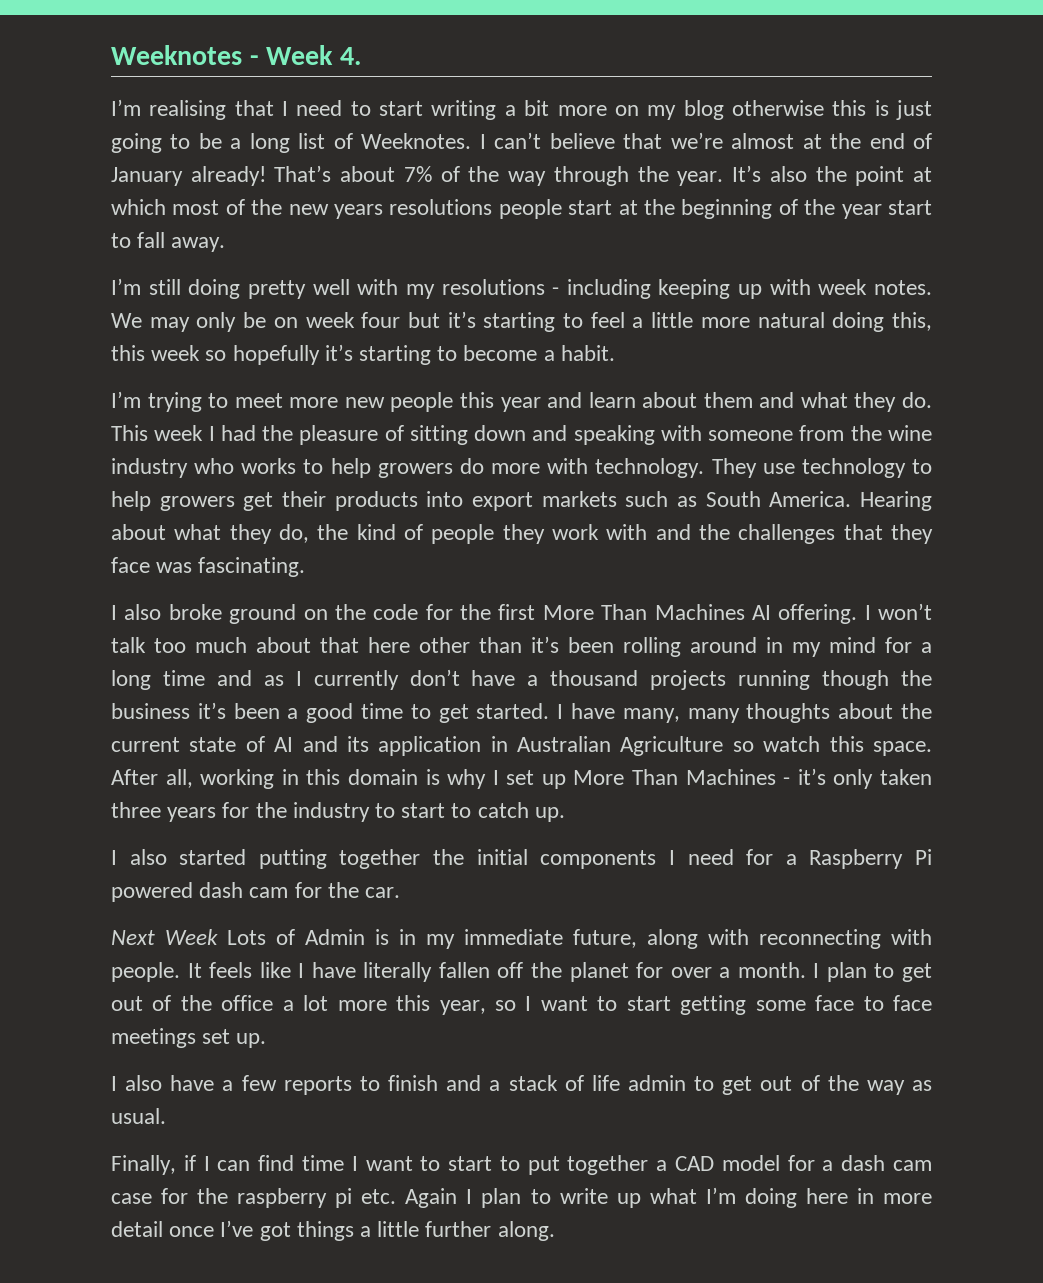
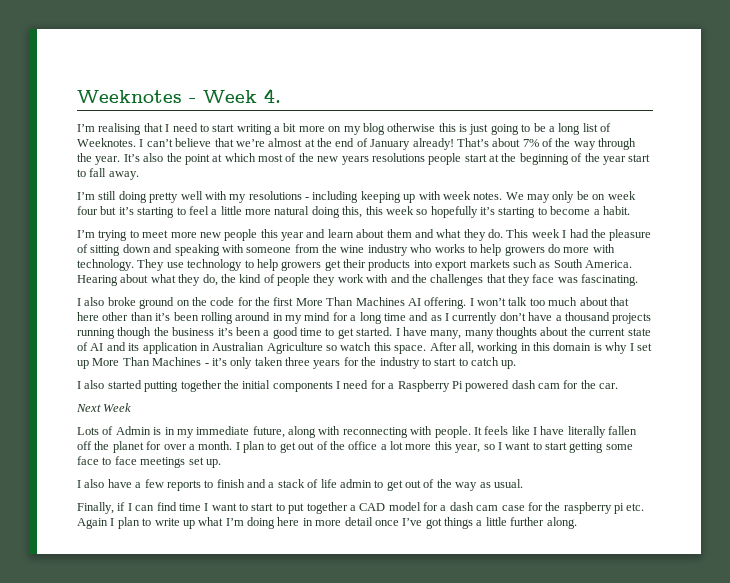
(218, 937) none -> (132, 407) //

